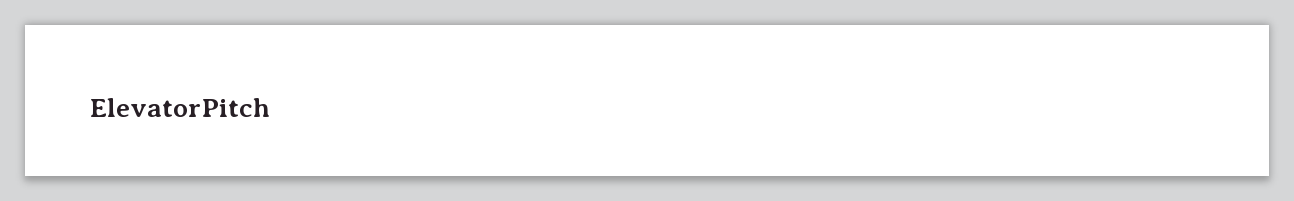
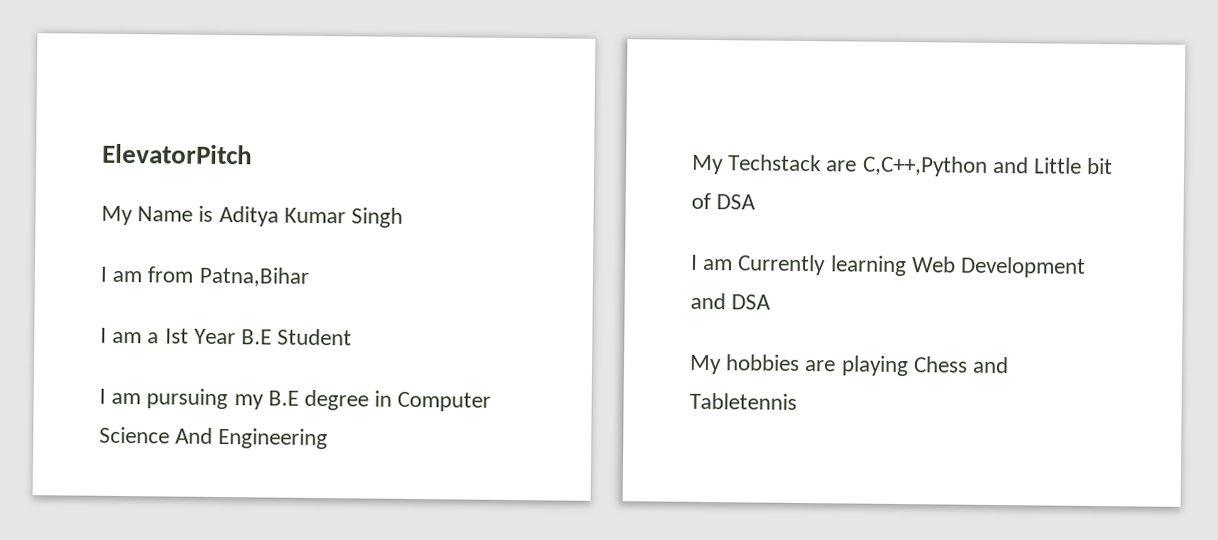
(270, 107) none -> [101,205,404,228] [100,266,310,287] [100,327,353,346] [99,388,492,412] [99,426,329,450] [691,154,1114,177] [691,192,757,210] [691,254,1087,278] [690,292,772,310] [689,354,1010,377] [689,392,797,410] // My Name is Aditya Kumar Singh // I am from Patna,Bihar // I am a Ist Year B.E Student // I am pursuing my B.E degree in Computer Science And Engineering // My Techstack are C,C++,Python and Little bit of DSA // I am Currently learning Web Development and DSA // My hobbies are playing Chess and Tabletennis

